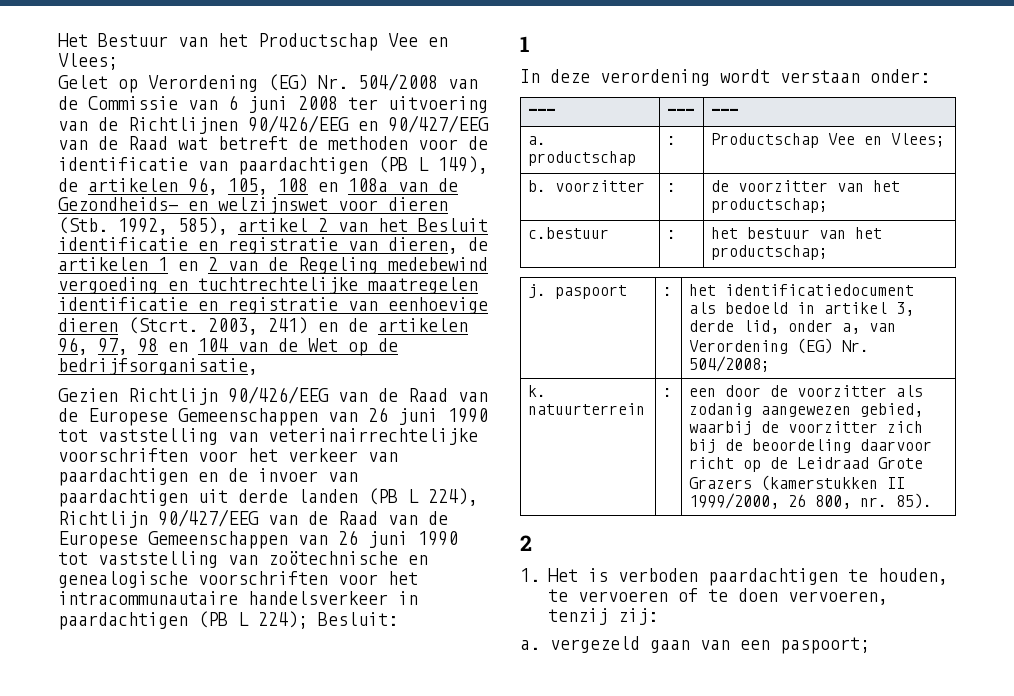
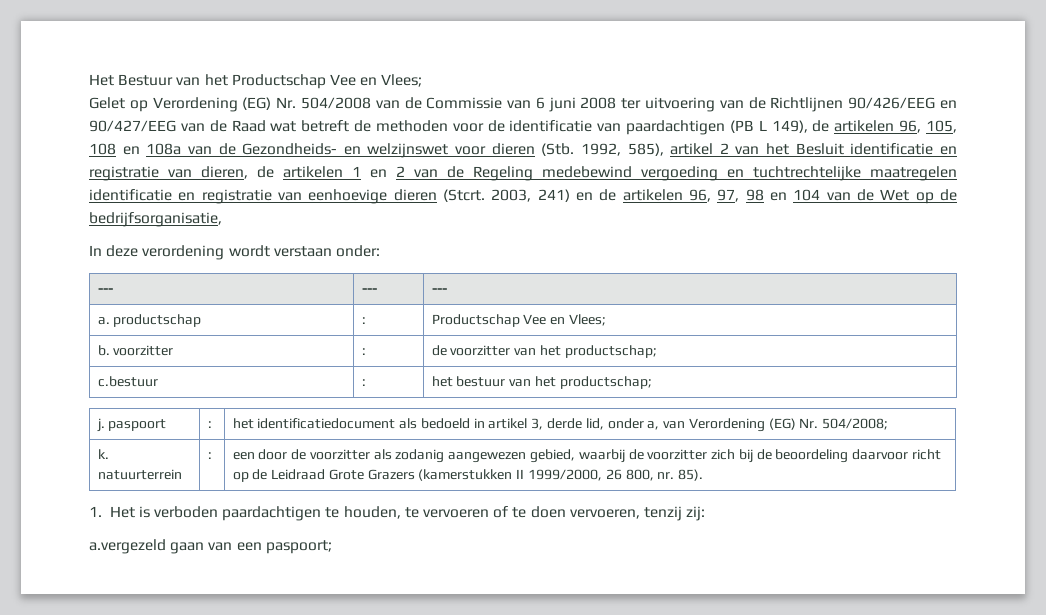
[58,386,488,405] [58,407,488,426] [58,428,478,445] [58,448,398,462] [58,468,358,486] [58,488,478,507] [58,509,448,528] [58,530,458,549] [58,551,428,568] [58,571,418,588] [58,591,418,605] [58,611,398,630] [520,36,530,52] // Gezien Richtlijn 90/426/EEG van de Raad van de Europese Gemeenschappen van 26 juni 1990 tot vaststelling van veterinairrechtelijke voorschriften voor het verkeer van paardachtigen en de invoer van paardachtigen uit derde landen (PB L 224), Richtlijn 90/427/EEG van de Raad van de Europese Gemeenschappen van 26 juni 1990 tot vaststelling van zoötechnische en genealogische voorschriften voor het intracommunautaire handelsverkeer in paardachtigen (PB L 224); Besluit: // 1 -> (222, 219) none
[520,535,532,551] // 2 -> (704, 475) none
[520,636,640,653] a. vergezeld -> [89,539,166,554] a.vergezeld

